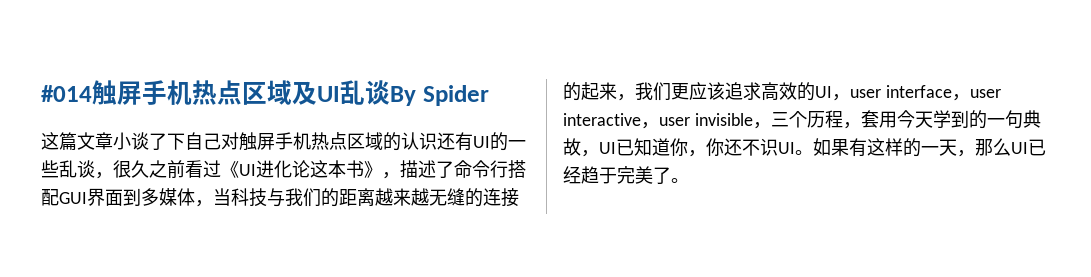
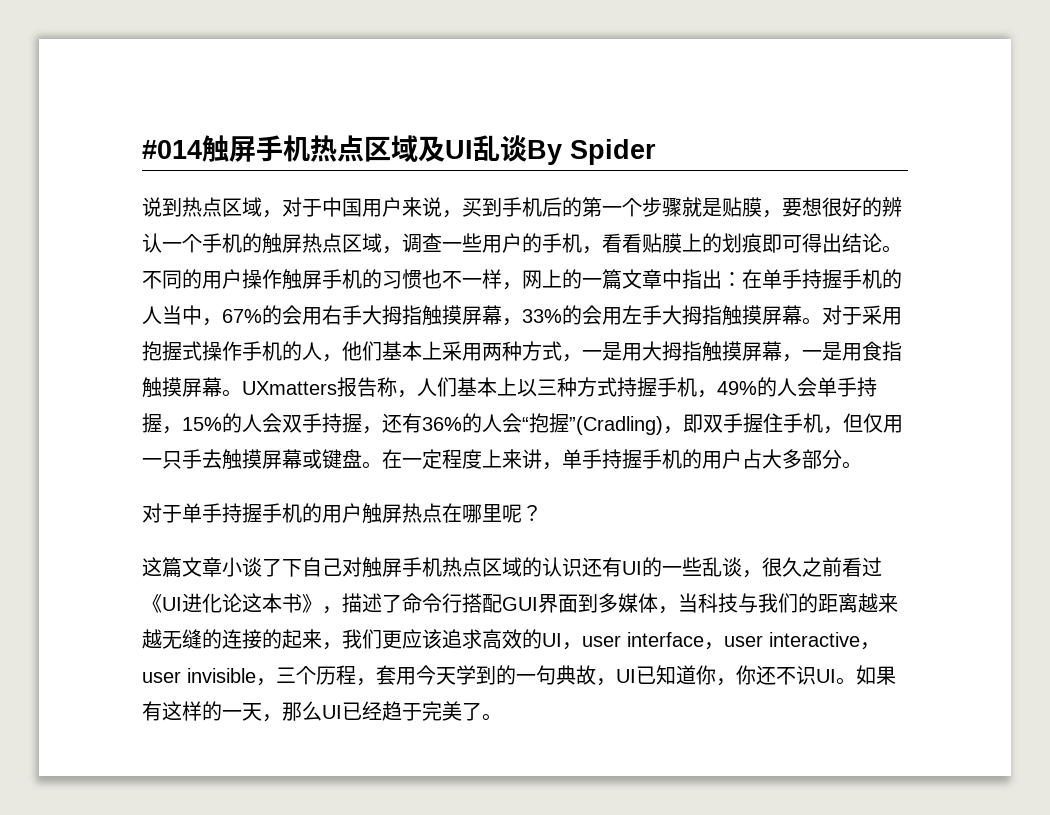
(489, 95) none -> [142,197,902,218] [142,233,902,254] [142,269,902,290] [142,305,902,326] [142,341,902,362] [142,377,877,398] [142,413,903,435] [142,449,862,470] [142,503,542,524] // 说到热点区域，对于中国用户来说，买到手机后的第一个步骤就是贴膜，要想很好的辨认一个手机的触屏热点区域，调查一些用户的手机，看看贴膜上的划痕即可得出结论。不同的用户操作触屏手机的习惯也不一样，网上的一篇文章中指出：在单手持握手机的人当中，67%的会用右手大拇指触摸屏幕，33%的会用左手大拇指触摸屏幕。对于采用抱握式操作手机的人，他们基本上采用两种方式，一是用大拇指触摸屏幕，一是用食指触摸屏幕。UXmatters报告称，人们基本上以三种方式持握手机，49%的人会单手持握，15%的人会双手持握，还有36%的人会“抱握”(Cradling)，即双手握住手机，但仅用一只手去触摸屏幕或键盘。在一定程度上来讲，单手持握手机的用户占大多部分。 // 对于单手持握手机的用户触屏热点在哪里呢？

